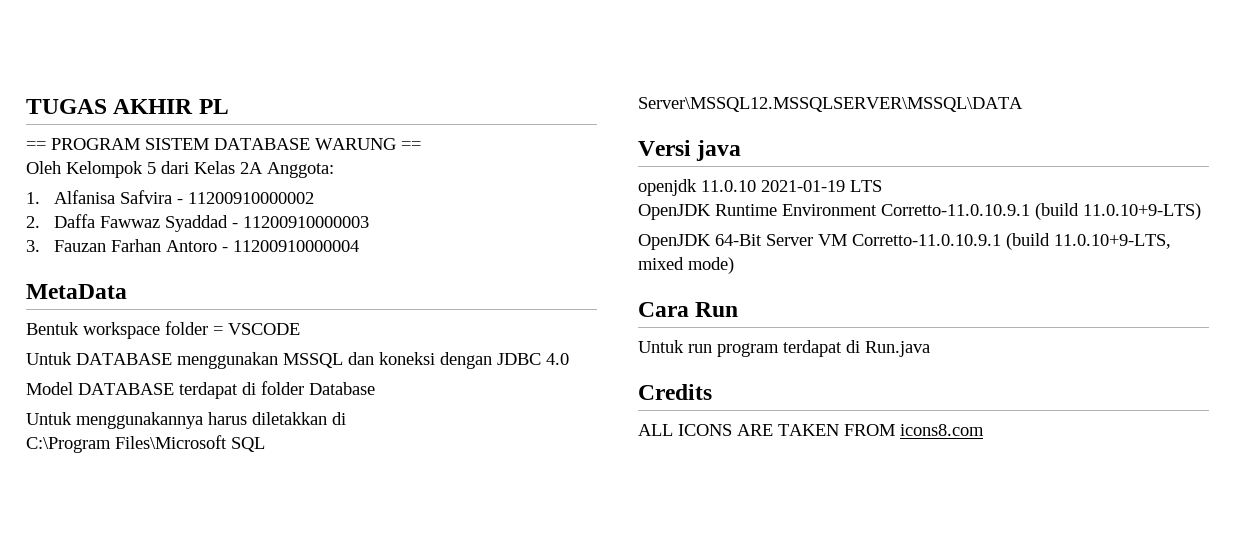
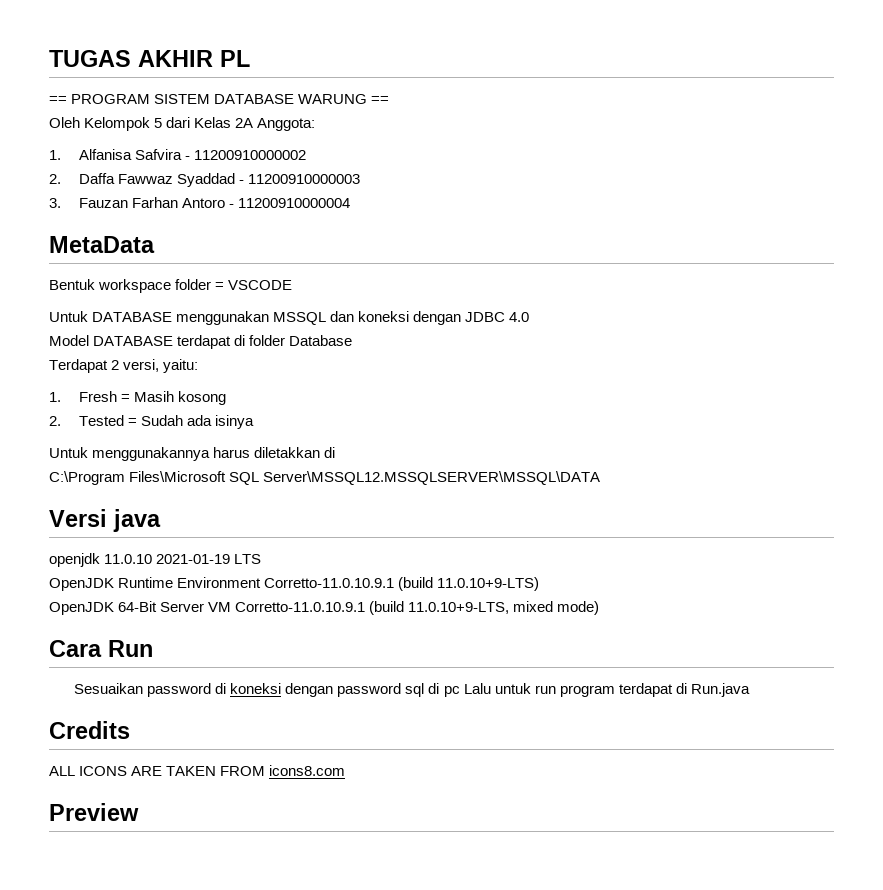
(375, 388) none -> [49,359,199,373] [49,391,226,405] [49,415,254,429] // Terdapat 2 versi, yaitu: // 1. Fresh = Masih kosong // 2. Tested = Sudah ada isinya
[638,340,684,353] Untuk -> [74,683,531,697] Sesuaikan password di koneksi dengan password sql di pc Lalu untuk
(984, 430) none -> [49,803,139,821] // Preview

